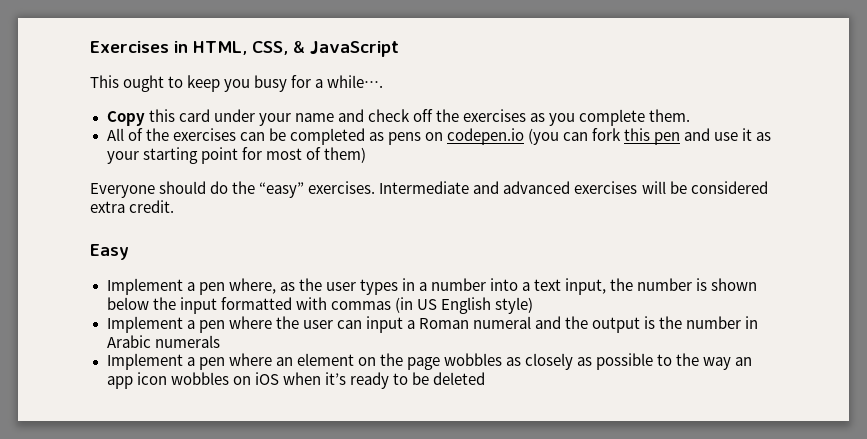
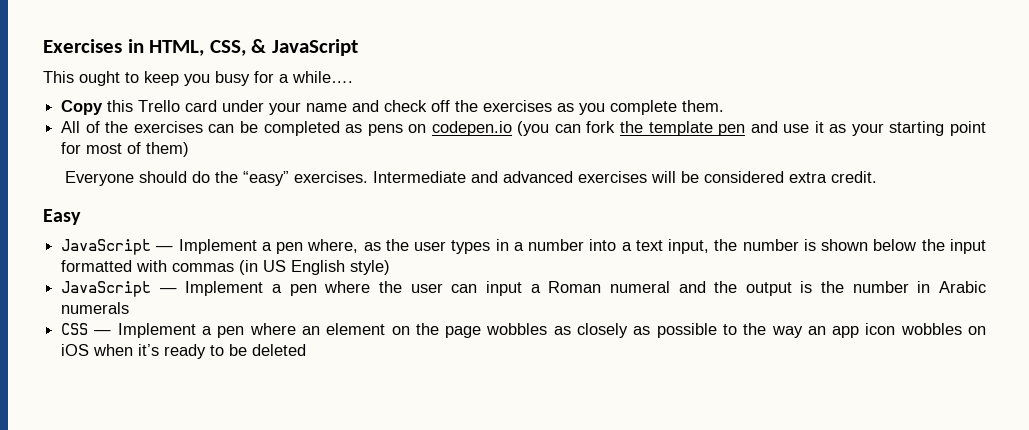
(175, 115) none -> [138,100,181,112] Trello
[624,128,651,141] this -> [619,121,713,136] the template
(129, 252) none -> [61,239,174,255] JavaScript —
(533, 305) none -> [61,281,177,297] JavaScript —
(220, 341) none -> [61,323,112,335] CSS —

